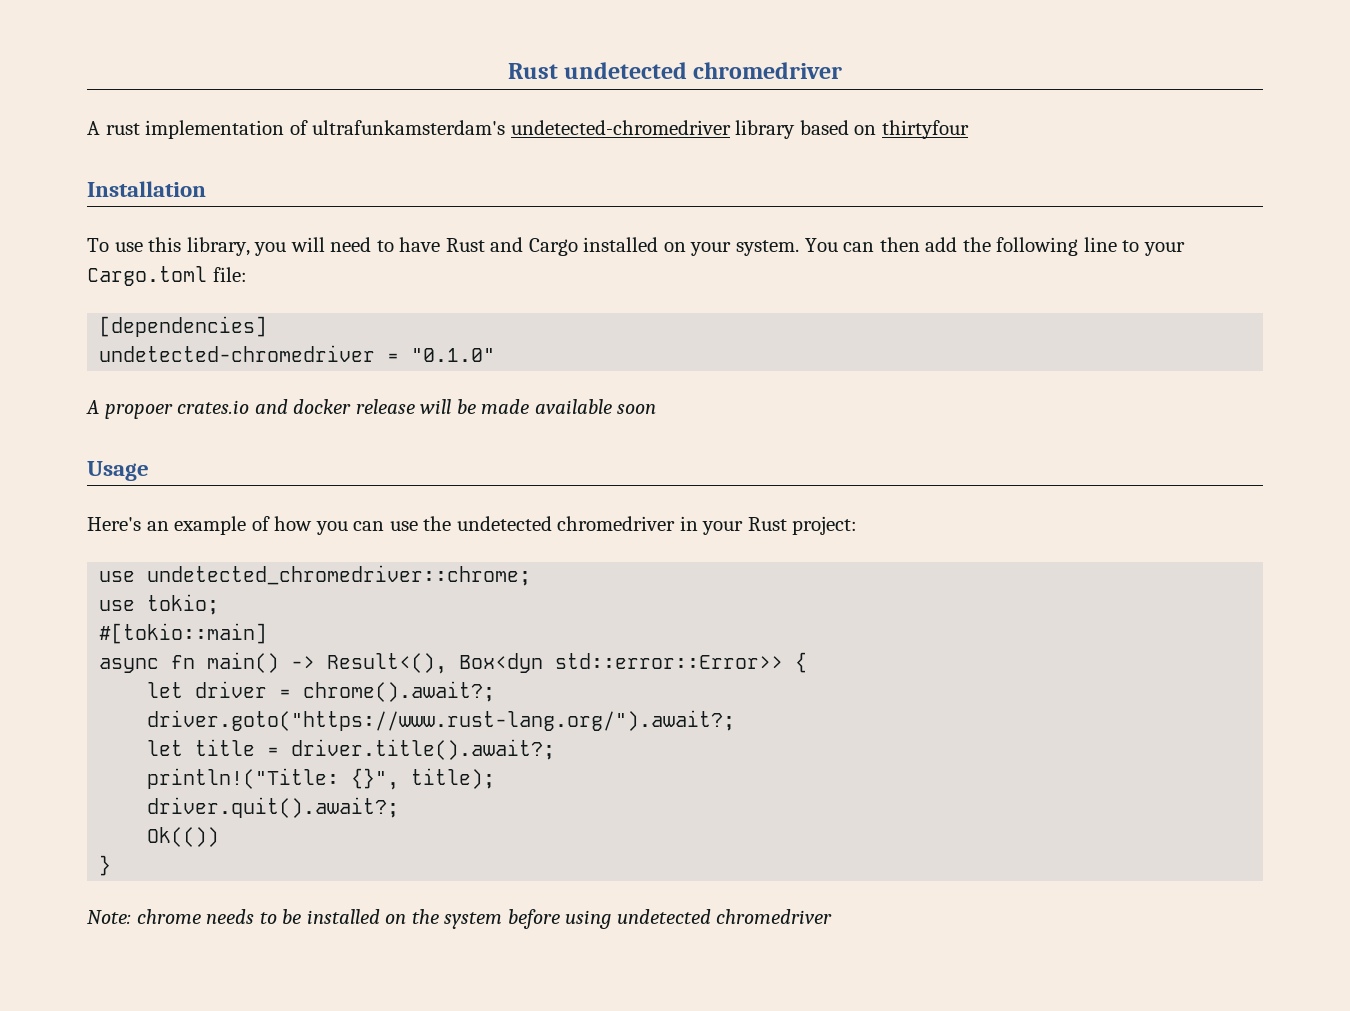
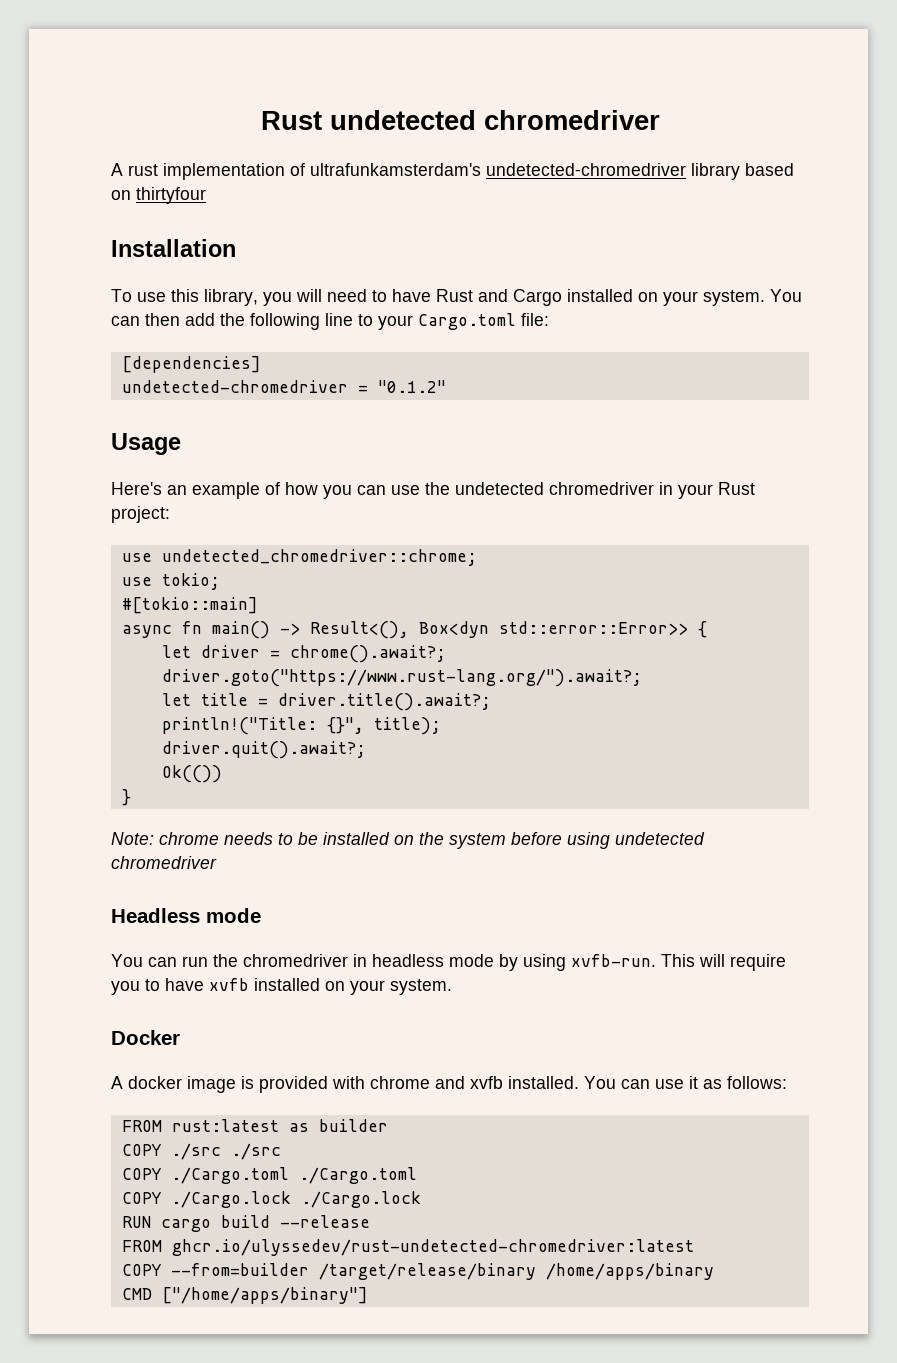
[411,348,496,362] [86,399,657,419] "0.1.0" // A propoer crates.io and docker release will be made available soon -> [377,380,446,393] "0.1.2"
(833, 916) none -> [111,908,261,923] [111,954,786,971] [111,978,452,995] [111,1030,180,1045] [111,1076,787,1093] [121,1119,388,1132] [121,1143,281,1160] [121,1167,417,1184] [121,1191,421,1208] [121,1215,370,1232] [121,1239,694,1256] [121,1263,714,1280] [121,1287,368,1304] // Headless mode // You can run the chromedriver in headless mode by using xvfb-run. This will require you to have xvfb installed on your system. // Docker // A docker image is provided with chrome and xvfb installed. You can use it as follows: // FROM rust:latest as builder // COPY ./src ./src // COPY ./Cargo.toml ./Cargo.toml // COPY ./Cargo.lock ./Cargo.lock // RUN cargo build --release // FROM ghcr.io/ulyssedev/rust-undetected-chromedriver:latest // COPY --from=builder /target/release/binary /home/apps/binary // CMD ["/home/apps/binary"]

